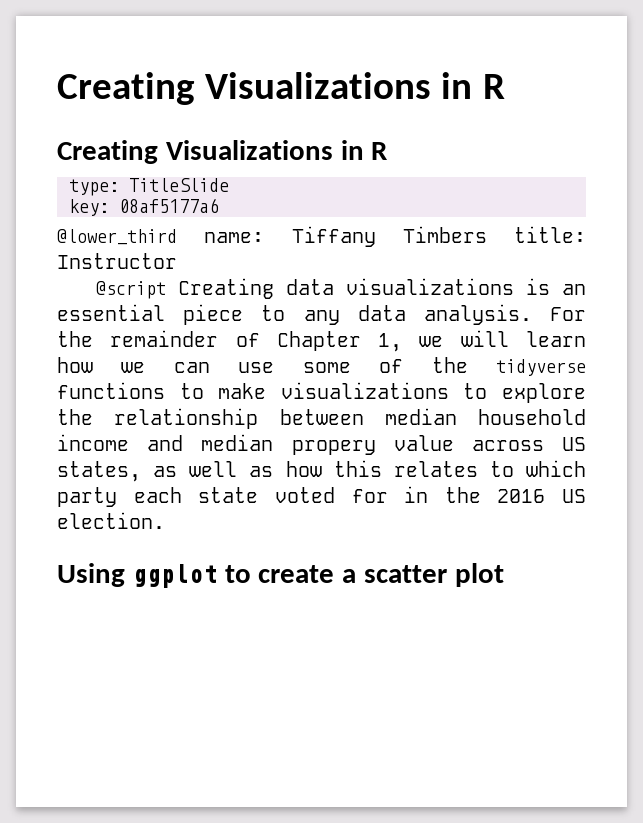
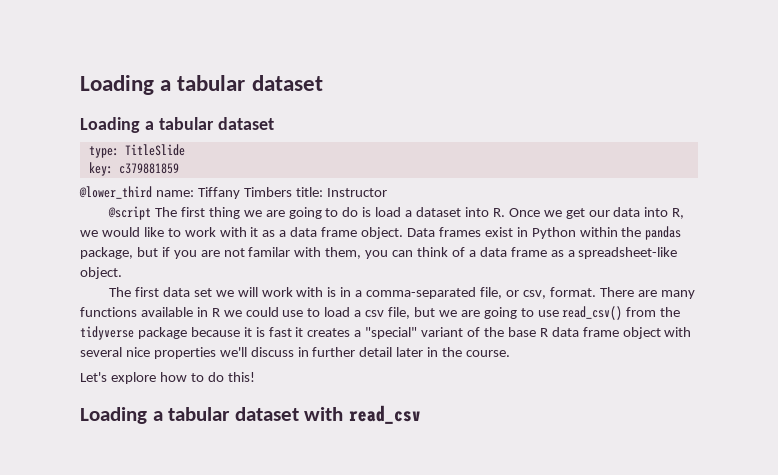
[57,72,505,105] [57,140,389,164] Creating Visualizations in R // Creating Visualizations in R -> [80,75,323,95] [80,117,274,133] Loading a tabular dataset // Loading a tabular dataset
[119,198,219,213] 08af5177a6 -> [118,163,179,174] c379881859
[177,278,586,299] [57,304,586,325] [57,330,586,352] [57,357,586,376] [57,382,586,403] [57,408,586,429] [57,434,586,455] [57,460,586,482] [57,486,586,507] [57,512,165,529] [57,563,504,588] Creating data visualizations is an essential piece to any data analysis. For the remainder of Chapter 1, we will learn how we can use some of the tidyverse functions to make visualizations to explore the relationship between median household income and median propery value across US states, as well as how this relates to which party each state voted for in the 2016 US election. // Using ggplot to create a scatter plot -> [154,207,685,219] [80,226,682,240] [80,247,678,259] [80,267,122,279] [109,287,695,299] [80,306,681,320] [80,326,692,340] [80,347,511,359] [80,372,255,384] [80,405,421,424] The first thing we are going to do is load a dataset into R. Once we get our data into R, we would like to work with it as a data frame object. Data frames exist in Python within the pandas package, but if you are not familar with them, you can think of a data frame as a spreadsheet-like object. // The first data set we will work with is in a comma-separated file, or csv, format. There are many functions available in R we could use to load a csv file, but we are going to use read_csv() from the tidyverse package because it is fast it creates a "special" variant of the base R data frame object with several nice properties we'll discuss in further detail later in the course. // Let's explore how to do this! // Loading a tabular dataset with read_csv

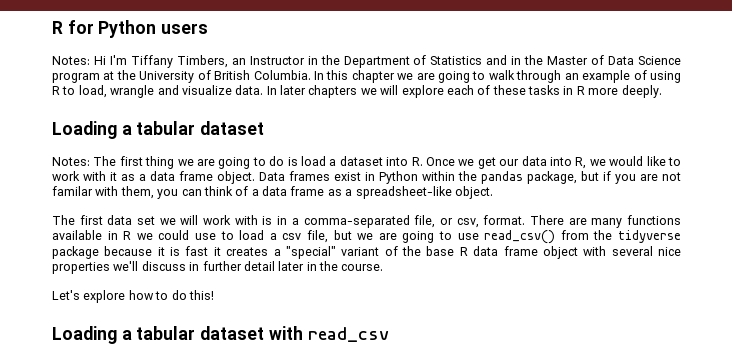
[80,75,323,95] [80,117,274,133] [88,144,185,158] [88,162,179,176] [79,186,387,199] [108,206,152,220] Loading a tabular dataset // Loading a tabular dataset // type: TitleSlide // key: c379881859 // @lower_third name: Tiffany Timbers title: Instructor // @script -> [52,20,209,38] [52,55,682,68] [52,70,682,83] [52,85,662,98] [52,121,265,139] [52,157,90,166] R for Python users // Notes: Hi I'm Tiffany Timbers, an Instructor in the Department of Statistics and in the Master of Data Science program at the University of British Columbia. In this chapter we are going to walk through an example of using R to load, wrangle and visualize data. In later chapters we will explore each of these tasks in R more deeply. // Loading a tabular dataset // Notes:

